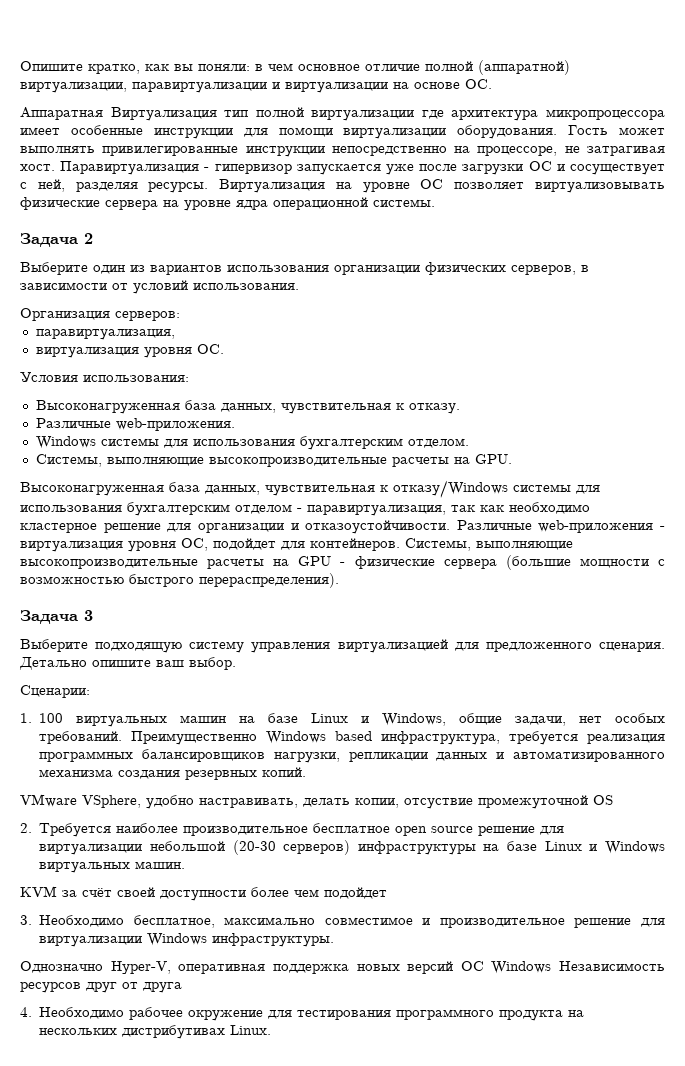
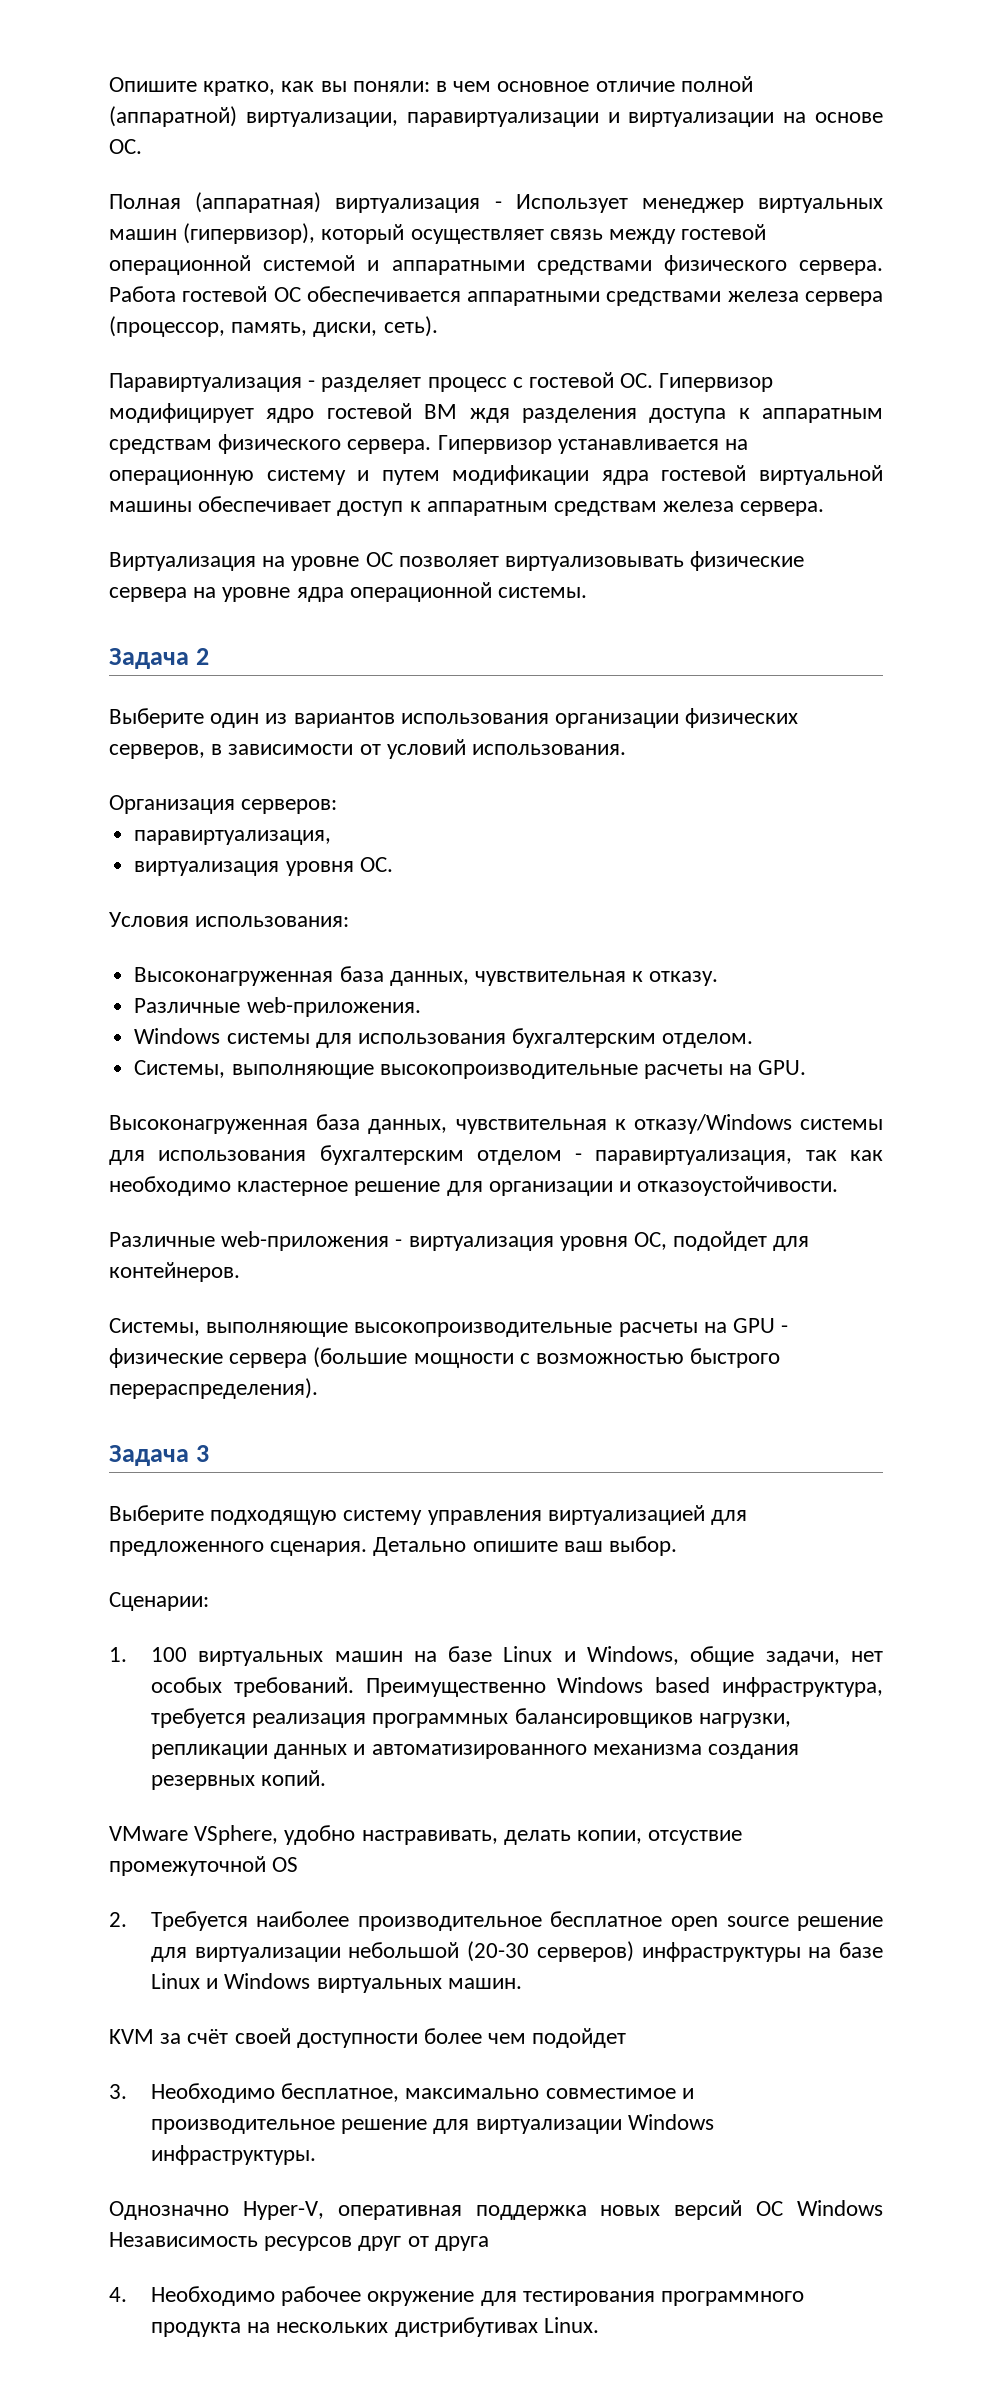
[20,107,665,121] [20,125,665,139] [20,146,665,157] [20,161,665,175] [20,179,209,193] Аппаратная Виртуализация тип полной виртуализации где архитектура микропроцессора имеет особенные инструкции для помощи виртуализации оборудования. Гость может выполнять привилегированные инструкции непосредственно на процессоре, не затрагивая хост. Паравиртуализация - гипервизор запускается уже после загрузки ОС и сосуществует с ней, разделяя ресурсы. -> [109,192,883,213] [109,223,767,244] [109,255,883,275] [109,286,883,306] [109,316,438,337] [109,372,774,392] [109,403,883,423] [109,434,749,454] [109,465,883,485] [109,496,825,516] Полная (аппаратная) виртуализация - Использует менеджер виртуальных машин (гипервизор), который осуществляет связь между гостевой операционной системой и аппаратными средствами физического сервера. Работа гостевой ОС обеспечивается аппаратными средствами железа сервера (процессор, память, диски, сеть). // Паравиртуализация - разделяет процесс с гостевой ОС. Гипервизор модифицирует ядро гостевой ВМ ждя разделения доступа к аппаратным средствам физического сервера. Гипервизор устанавливается на операционную систему и путем модификации ядра гостевой виртуальной машины обеспечивает доступ к аппаратным средствам железа сервера. //
(451, 527) none -> (839, 1186) //
(400, 544) none -> (240, 1272) //

